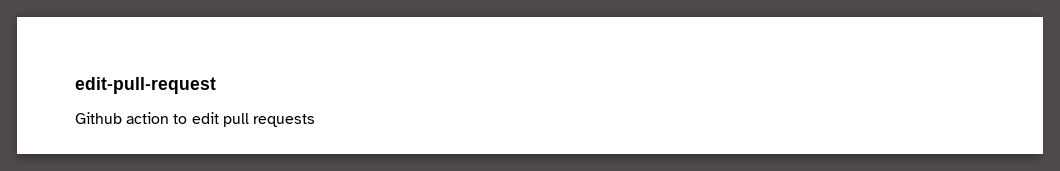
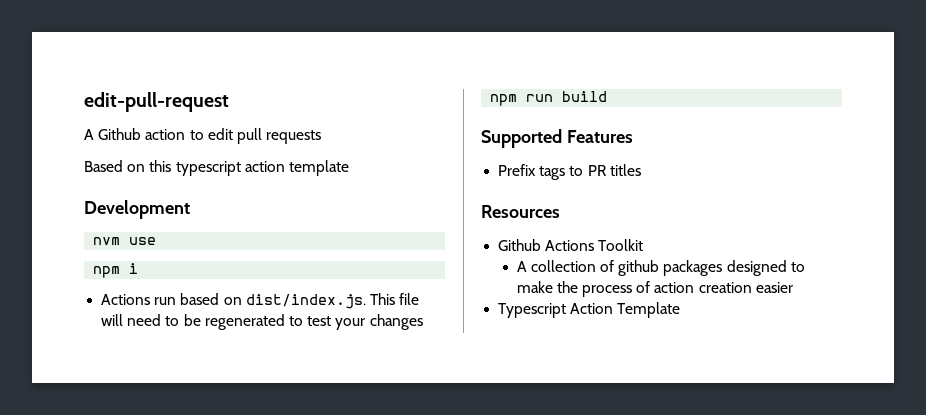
(216, 85) none -> [84,129,94,140] A
(315, 120) none -> [84,160,349,176] [84,200,190,219] [93,237,157,245] [93,263,139,278] [101,293,420,309] [101,314,423,330] [490,91,608,106] [481,129,633,148] [498,164,641,180] [481,205,560,218] [498,239,644,251] [516,260,805,276] [516,281,793,297] [498,302,681,318] // Based on this typescript action template // Development // nvm use // npm i // Actions run based on dist/index.js. This file will need to be regenerated to test your changes // npm run build // Supported Features // Prefix tags to PR titles // Resources // Github Actions Toolkit // A collection of github packages designed to make the process of action creation easier // Typescript Action Template

